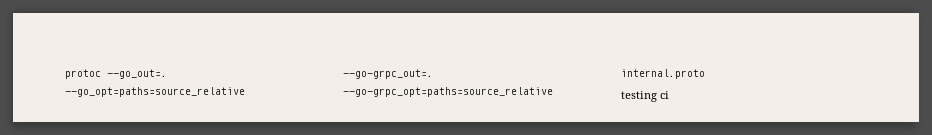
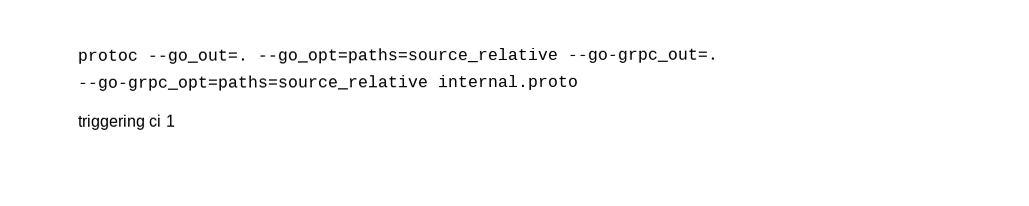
[621,91,669,102] testing ci -> [78,114,176,130] triggering ci 1

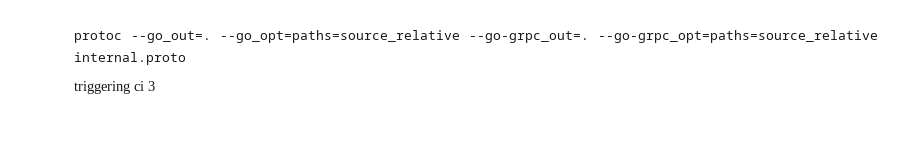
[165,114,176,127] 1 -> [148,81,155,91] 3

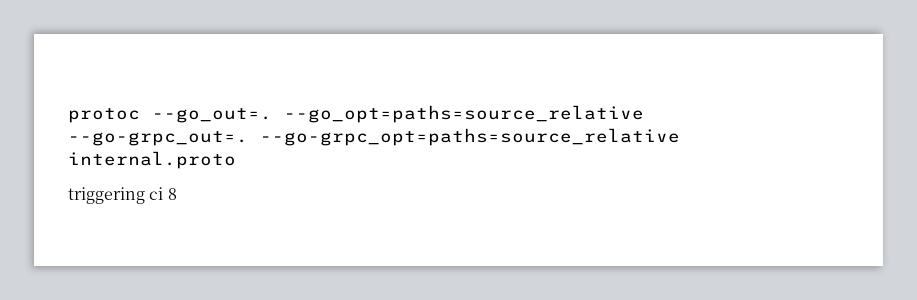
[148,81,155,91] 3 -> [167,188,177,200] 8

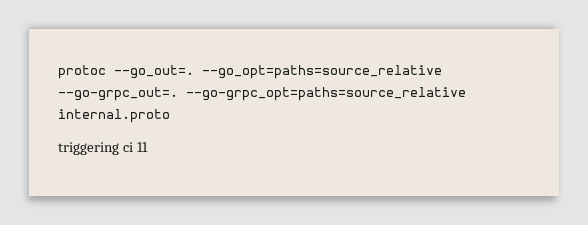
[167,188,177,200] 8 -> [136,142,148,152] 11

